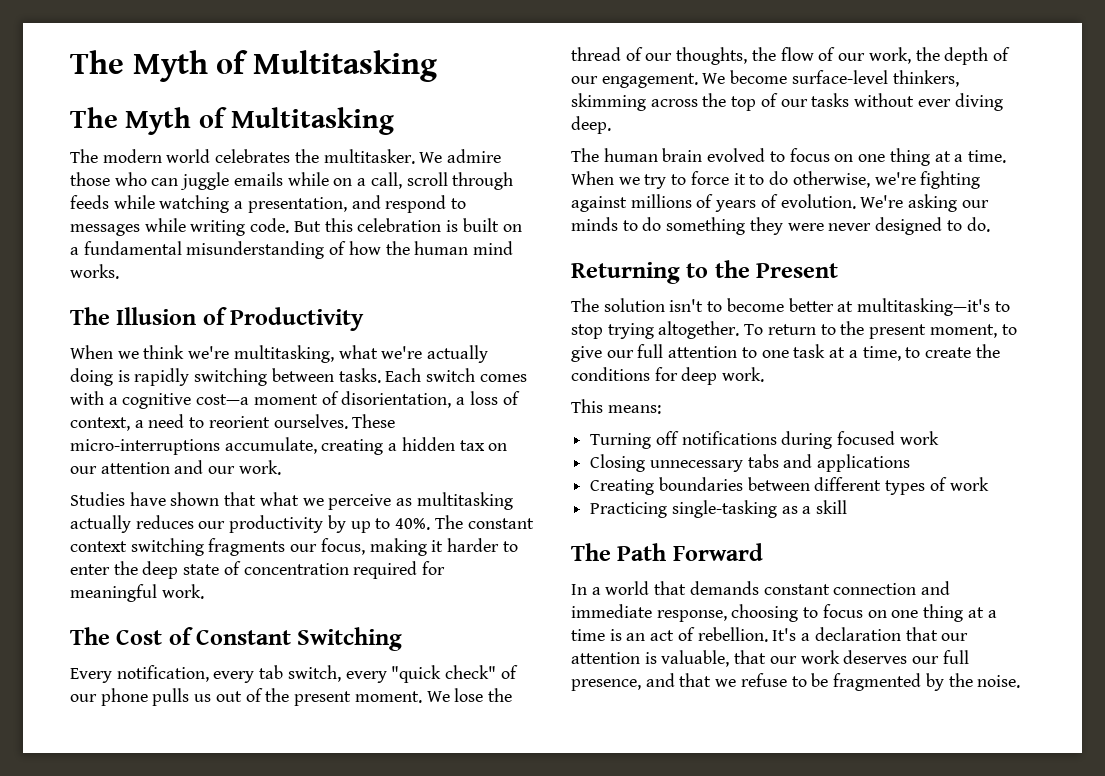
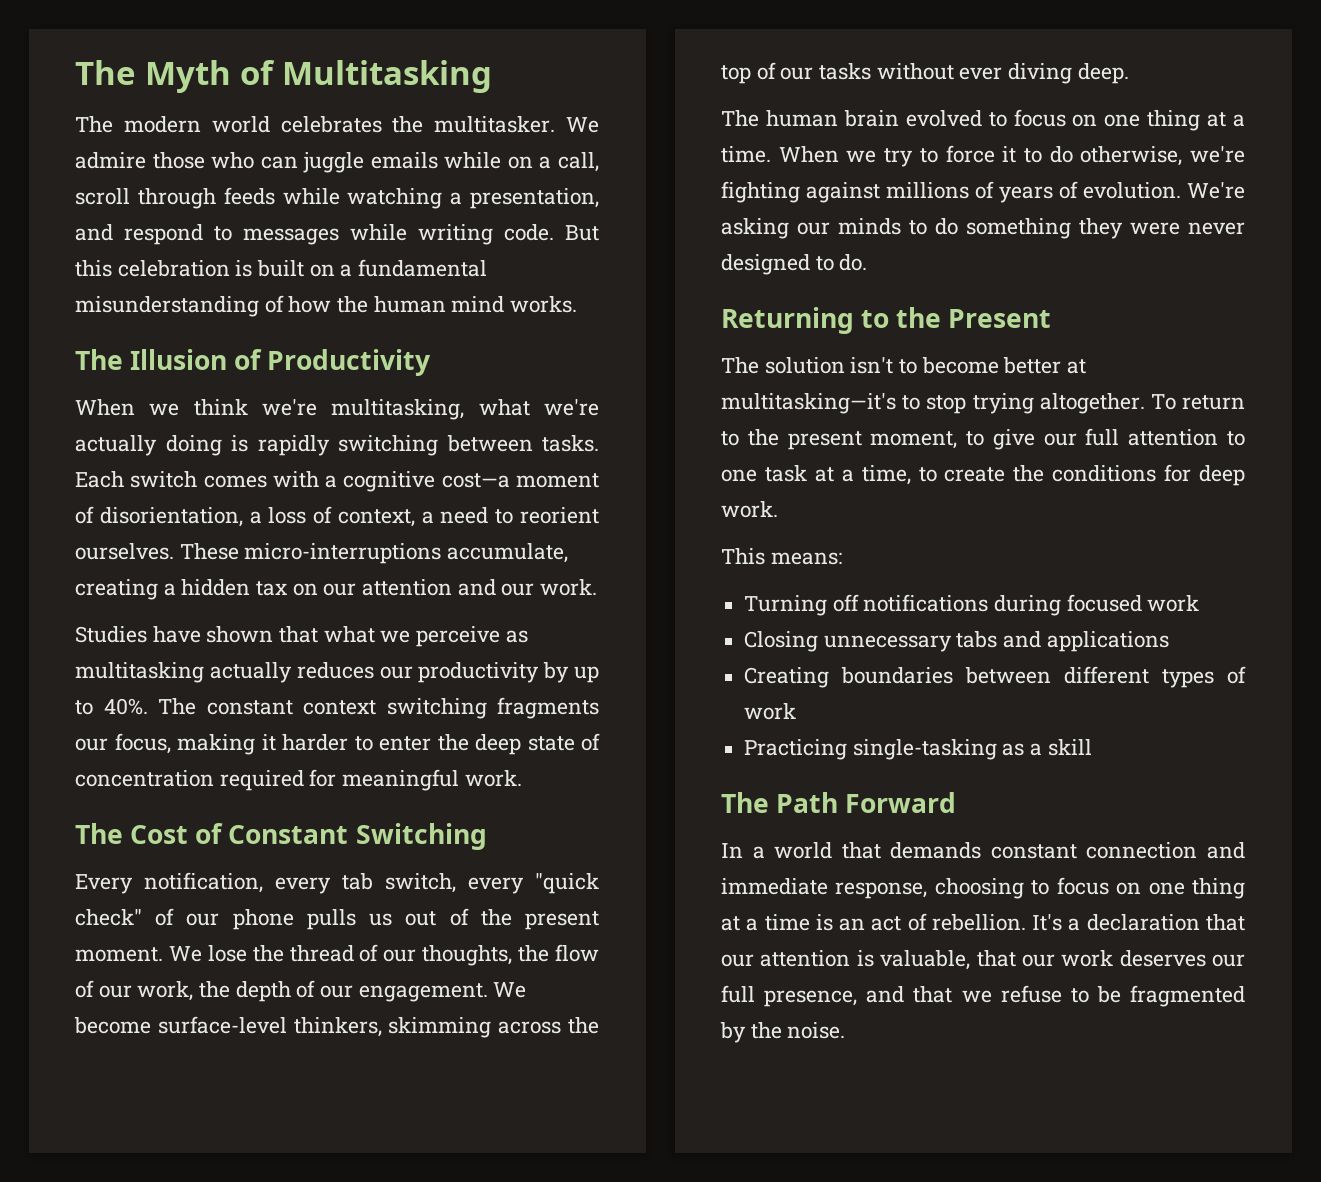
[70,50,437,82] [70,107,395,135] The Myth of Multitasking // The Myth of Multitasking -> [75,60,492,93] The Myth of Multitasking

